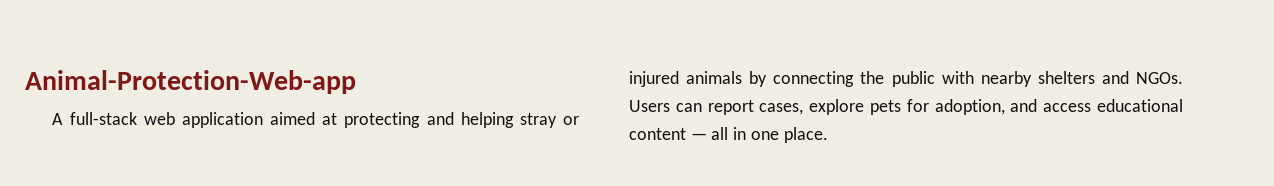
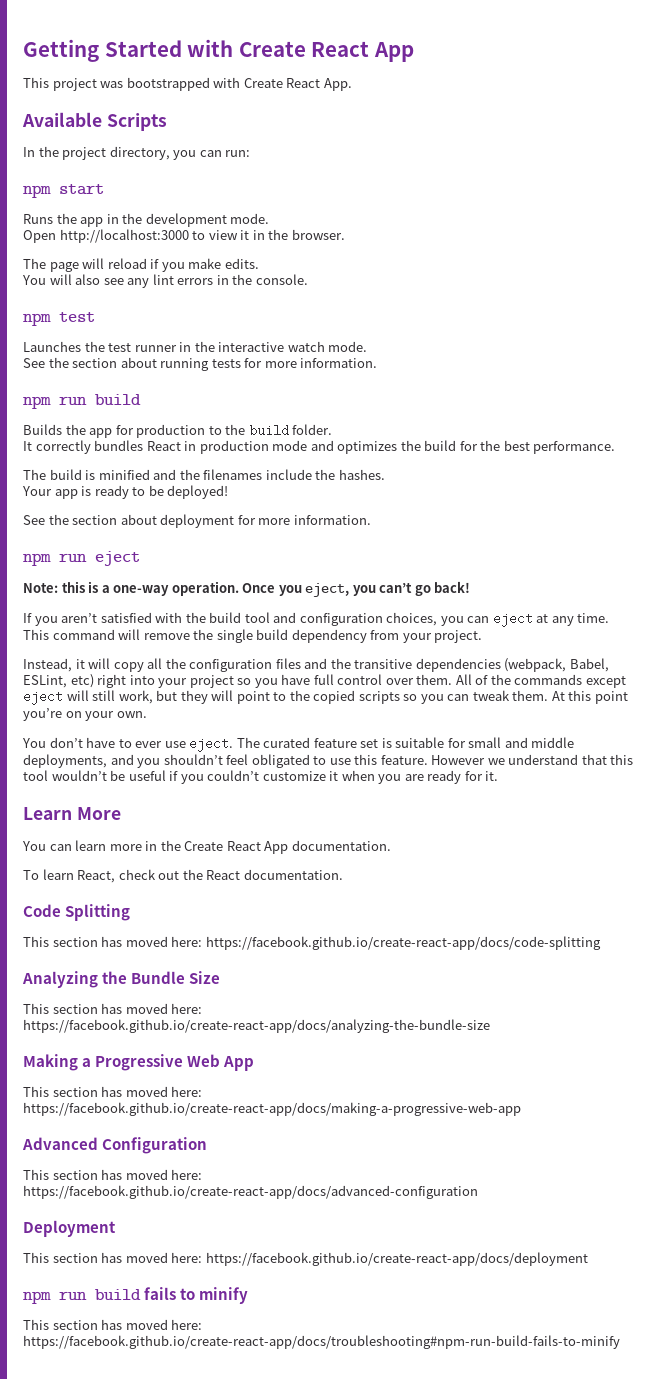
[25,70,356,94] [52,112,579,128] [629,71,1183,87] [629,99,1183,115] [629,127,828,143] Animal-Protection-Web-app // A full-stack web application aimed at protecting and helping stray or injured animals by connecting the public with nearby shelters and NGOs. Users can report cases, explore pets for adoption, and access educational content — all in one place. -> [23,39,414,62] [23,77,352,91] [22,112,167,131] [23,146,251,160] [23,184,104,198] [23,213,270,227] [23,229,345,243] [23,258,259,272] [22,274,308,288] [23,312,95,326] [23,341,368,352] [23,357,378,371] [23,394,141,409] [23,424,333,438] [23,440,616,454] [23,469,385,480] [22,485,229,499] [23,514,371,528] [23,551,140,566] [23,581,471,597] [23,612,610,627] [23,629,483,643] [23,658,609,672] [23,674,626,688] [23,690,628,705] [23,708,147,721] [22,737,575,752] [23,754,634,768] [23,770,499,784] [23,807,121,820] [22,840,391,854] [23,869,343,883] [23,904,131,921] [23,936,601,950] [22,971,221,988] [23,1003,203,1014] [23,1019,490,1033] [23,1054,255,1071] [23,1086,203,1097] [23,1102,521,1116] [22,1137,208,1154] [23,1169,203,1180] [23,1185,478,1199] [23,1220,116,1237] [23,1252,588,1266] [23,1287,249,1304] [23,1319,203,1330] [23,1335,620,1349] Getting Started with Create React App // This project was bootstrapped with Create React App. // Available Scripts // In the project directory, you can run: // npm start // Runs the app in the development mode. // Open http://localhost:3000 to view it in the browser. // The page will reload if you make edits. // You will also see any lint errors in the console. // npm test // Launches the test runner in the interactive watch mode. // See the section about running tests for more information. // npm run build // Builds the app for production to the build folder. // It correctly bundles React in production mode and optimizes the build for the best performance. // The build is minified and the filenames include the hashes. // Your app is ready to be deployed! // See the section about deployment for more information. // npm run eject // Note: this is a one-way operation. Once you eject, you can’t go back! // If you aren’t satisfied with the build tool and configuration choices, you can eject at any time. This command will remove the single build dependency from your project. // Instead, it will copy all the configuration files and the transitive dependencies (webpack, Babel, ESLint, etc) right into your project so you have full control over them. All of the commands except eject will still work, but they will point to the copied scripts so you can tweak them. At this point you’re on your own. // You don’t have to ever use eject. The curated feature set is suitable for small and middle deployments, and you shouldn’t feel obligated to use this feature. However we understand that this tool wouldn’t be useful if you couldn’t customize it when you are ready for it. // Learn More // You can learn more in the Create React App documentation. // To learn React, check out the React documentation. // Code Splitting // This section has moved here: https://facebook.github.io/create-react-app/docs/code-splitting // Analyzing the Bundle Size // This section has moved here: https://facebook.github.io/create-react-app/docs/analyzing-the-bundle-size // Making a Progressive Web App // This section has moved here: https://facebook.github.io/create-react-app/docs/making-a-progressive-web-app // Advanced Configuration // This section has moved here: https://facebook.github.io/create-react-app/docs/advanced-configuration // Deployment // This section has moved here: https://facebook.github.io/create-react-app/docs/deployment // npm run build fails to minify // This section has moved here: https://facebook.github.io/create-react-app/docs/troubleshooting#npm-run-build-fails-to-minify

